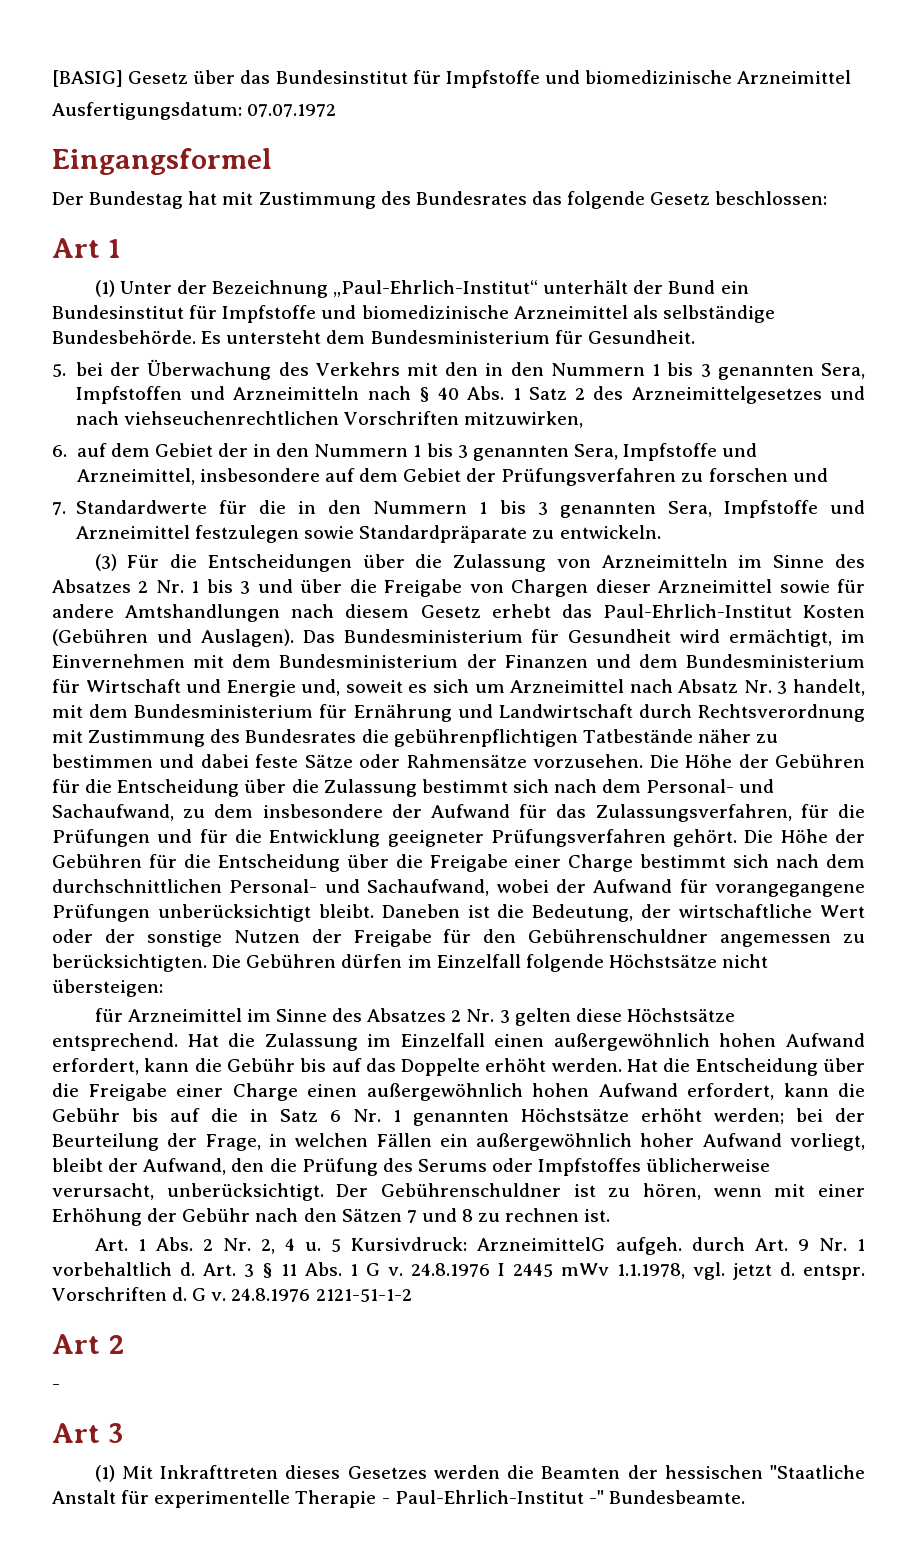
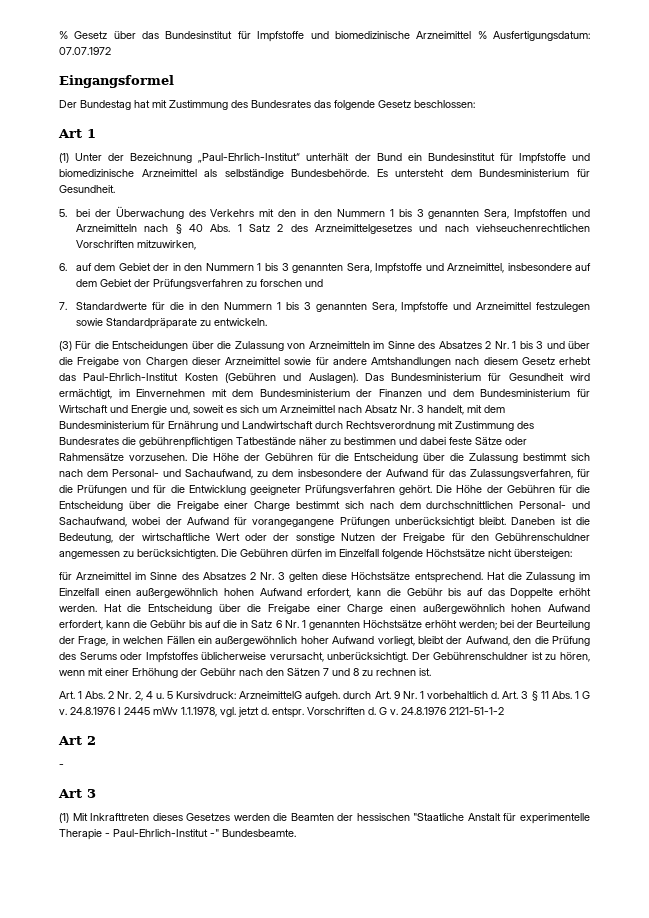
[52,70,123,87] [BASIG] -> [59,31,68,39] %
(852, 77) // -> [477,31,487,39] %

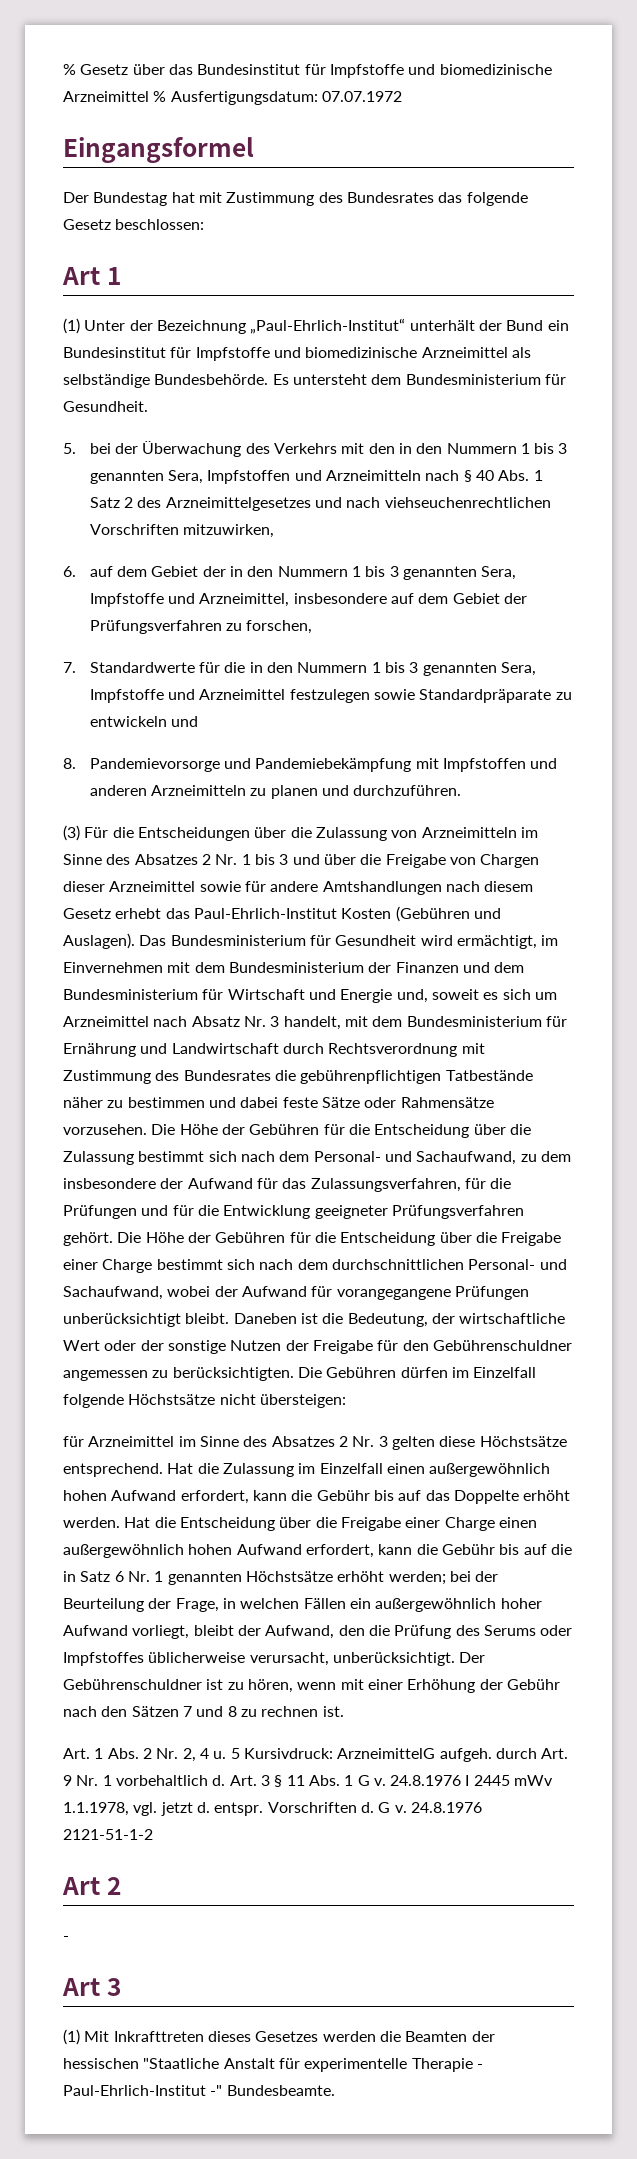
[259,279,323,287] forschen und -> [246,620,313,634] forschen,
[213,318,267,326] entwickeln. -> [89,716,198,727] [63,758,558,772] [89,785,462,799] entwickeln und // 8. Pandemievorsorge und Pandemiebekämpfung mit Impfstoffen und anderen Arzneimitteln zu planen und durchzuführen.

